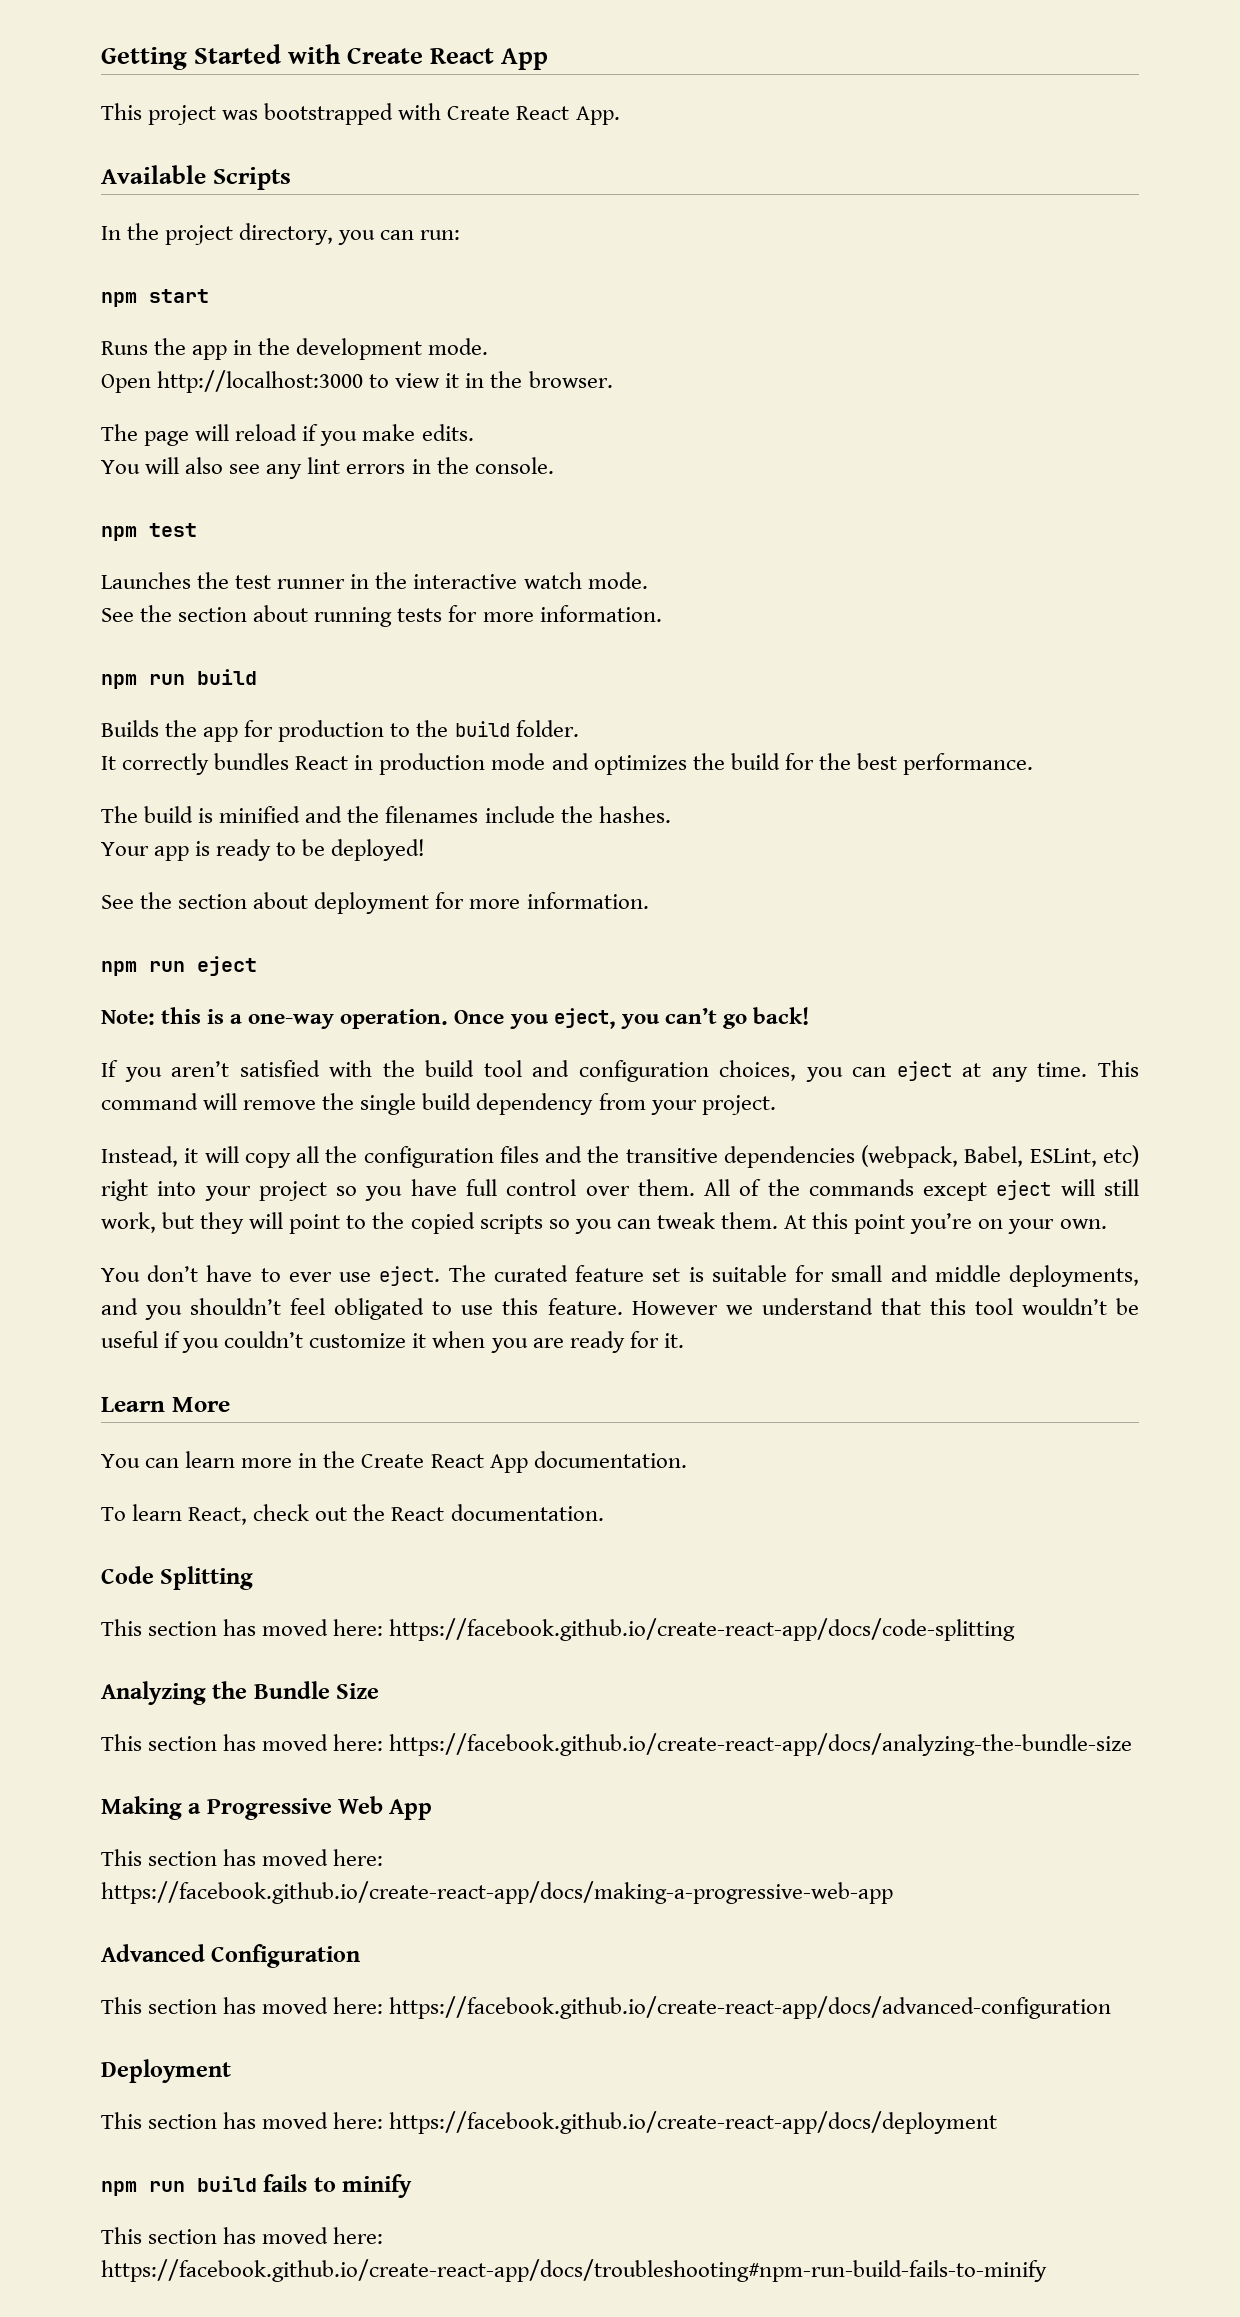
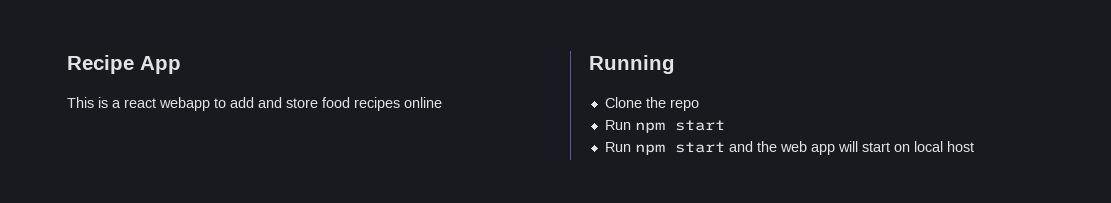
[101,44,549,70] [101,103,620,125] [101,165,291,190] [101,223,461,245] [101,289,209,307] [101,338,489,360] [101,370,613,393] [101,424,474,446] [101,457,554,479] [101,523,197,541] [101,572,648,589] [101,605,662,627] [101,669,257,689] [101,720,579,742] [101,753,1034,775] [101,806,671,823] [101,839,426,861] [101,892,649,914] [101,956,257,976] [101,1007,809,1029] [101,1060,1139,1082] [101,1093,776,1115] [101,1145,1139,1168] [101,1179,1140,1201] [101,1212,1107,1234] [101,1265,1140,1287] [101,1298,1139,1320] [101,1331,684,1353] [101,1397,230,1412] [101,1451,687,1473] [101,1504,604,1525] [101,1566,254,1590] [101,1618,1016,1641] [101,1681,380,1705] [101,1733,1133,1756] [101,1796,433,1820] [101,1849,384,1866] [101,1881,893,1904] [101,1944,361,1968] [101,1996,1112,2019] [101,2059,231,2083] [101,2111,998,2134] [101,2174,413,2198] [101,2227,384,2244] [101,2259,1047,2282] Getting Started with Create React App // This project was bootstrapped with Create React App. // Available Scripts // In the project directory, you can run: // npm start // Runs the app in the development mode. // Open http://localhost:3000 to view it in the browser. // The page will reload if you make edits. // You will also see any lint errors in the console. // npm test // Launches the test runner in the interactive watch mode. // See the section about running tests for more information. // npm run build // Builds the app for production to the build folder. // It correctly bundles React in production mode and optimizes the build for the best performance. // The build is minified and the filenames include the hashes. // Your app is ready to be deployed! // See the section about deployment for more information. // npm run eject // Note: this is a one-way operation. Once you eject, you can’t go back! // If you aren’t satisfied with the build tool and configuration choices, you can eject at any time. This command will remove the single build dependency from your project. // Instead, it will copy all the configuration files and the transitive dependencies (webpack, Babel, ESLint, etc) right into your project so you have full control over them. All of the commands except eject will still work, but they will point to the copied scripts so you can tweak them. At this point you’re on your own. // You don’t have to ever use eject. The curated feature set is suitable for small and middle deployments, and you shouldn’t feel obligated to use this feature. However we understand that this tool wouldn’t be useful if you couldn’t customize it when you are ready for it. // Learn More // You can learn more in the Create React App documentation. // To learn React, check out the React documentation. // Code Splitting // This section has moved here: https://facebook.github.io/create-react-app/docs/code-splitting // Analyzing the Bundle Size // This section has moved here: https://facebook.github.io/create-react-app/docs/analyzing-the-bundle-size // Making a Progressive Web App // This section has moved here: https://facebook.github.io/create-react-app/docs/making-a-progressive-web-app // Advanced Configuration // This section has moved here: https://facebook.github.io/create-react-app/docs/advanced-configuration // Deployment // This section has moved here: https://facebook.github.io/create-react-app/docs/deployment // npm run build fails to minify // This section has moved here: https://facebook.github.io/create-react-app/docs/troubleshooting#npm-run-build-fails-to-minify -> [67,55,181,74] [67,97,442,111] [589,55,675,74] [604,97,699,111] [604,120,725,133] [604,141,974,155] Recipe App // This is a react webapp to add and store food recipes online // Running // Clone the repo // Run npm start // Run npm start and the web app will start on local host

